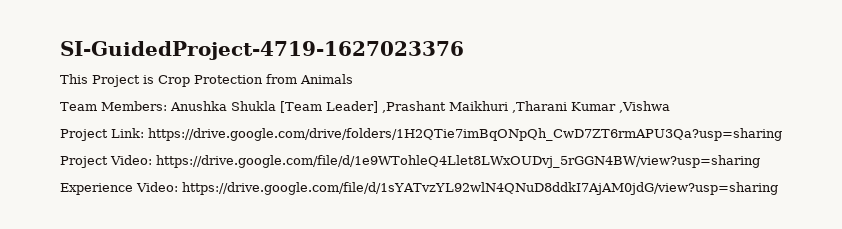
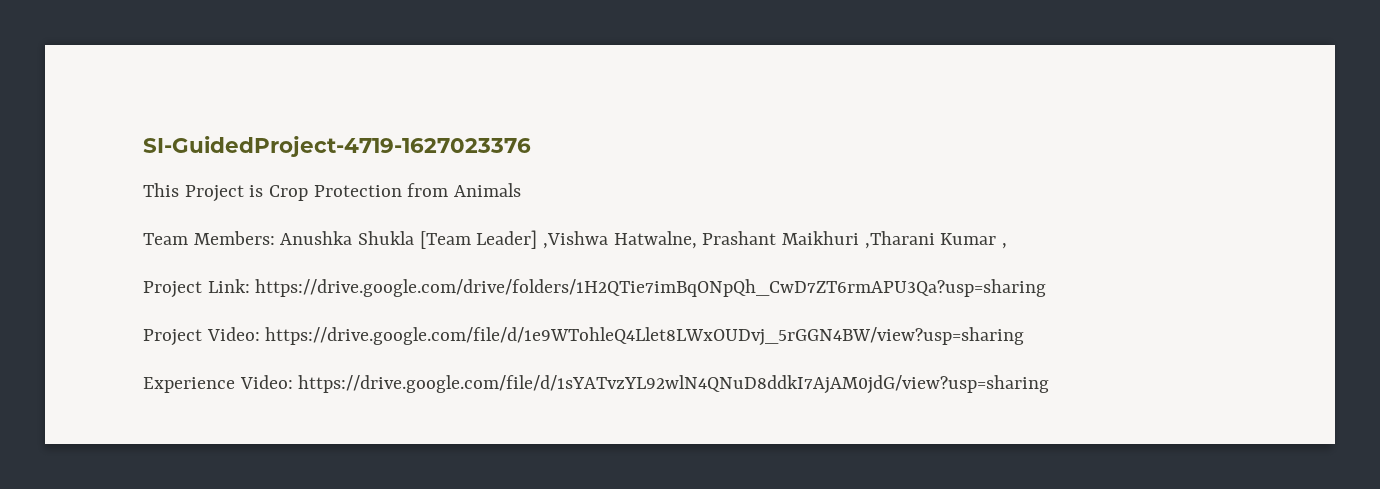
[382,101,446,113] ,Prashant -> [543,231,777,249] ,Vishwa Hatwalne, Prashant
[619,101,670,113] ,Vishwa -> [1002,243,1008,249] ,

